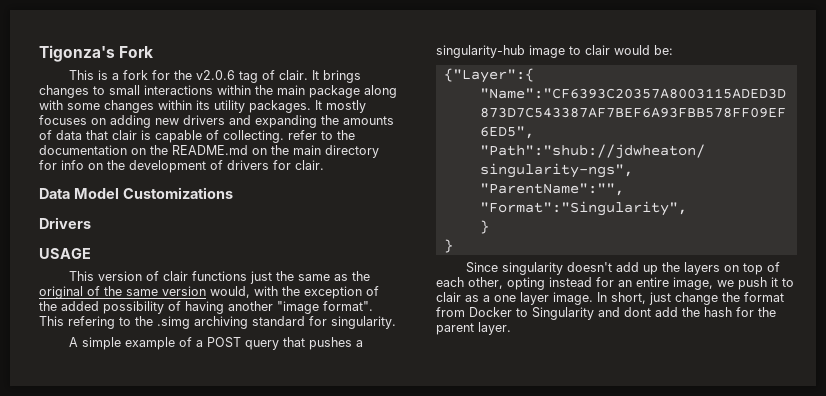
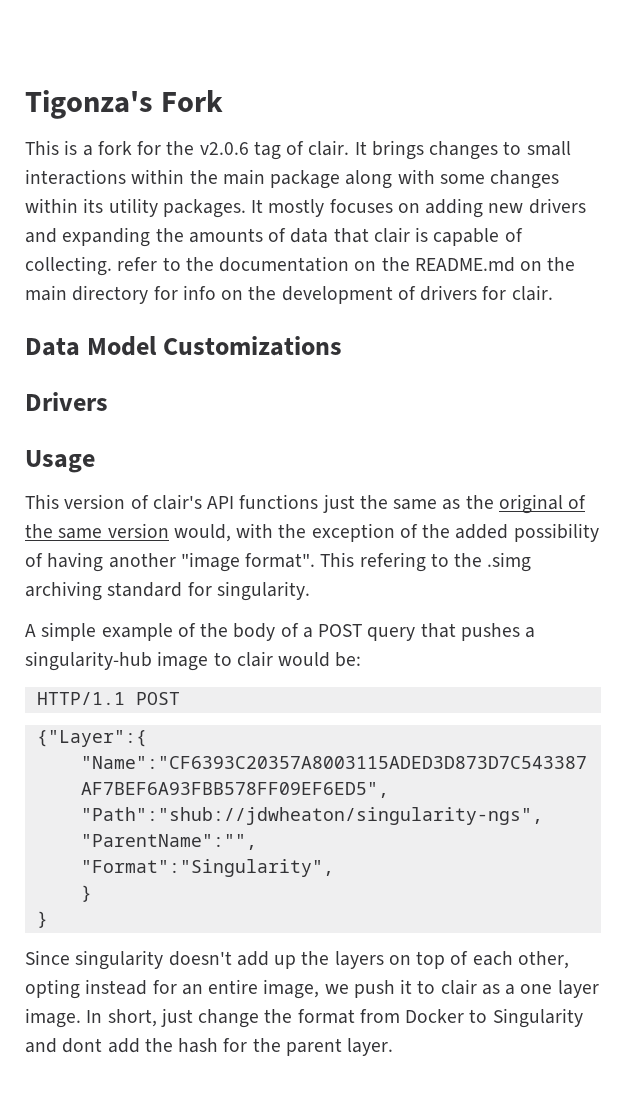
[39,248,91,259] USAGE -> [25,450,95,473] Usage
[162,271,188,281] clair -> [152,494,235,510] clair's API
(192, 342) none -> [200,623,299,641] the body of
(673, 50) none -> [36,692,180,705] // HTTP/1.1 POST

